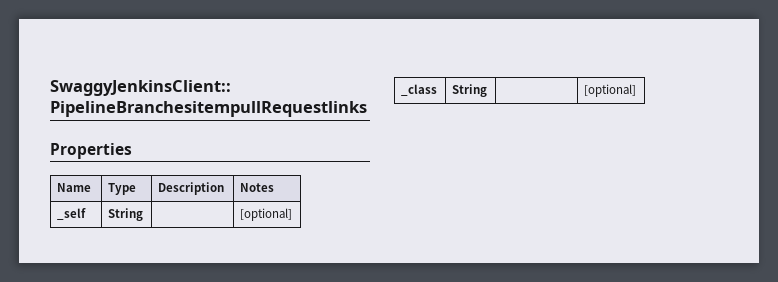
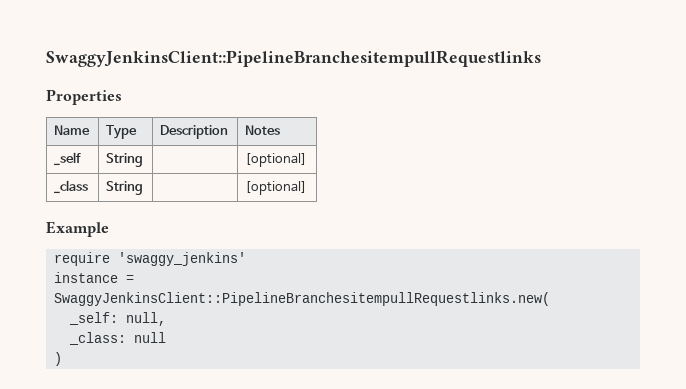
(637, 90) none -> [46,221,109,237] [53,252,246,266] [53,272,134,283] [53,292,550,306] [68,312,166,326] [68,332,166,345] [53,352,62,366] // Example // require 'swaggy_jenkins' // instance = SwaggyJenkinsClient::PipelineBranchesitempullRequestlinks.new( // _self: null, // _class: null // )

